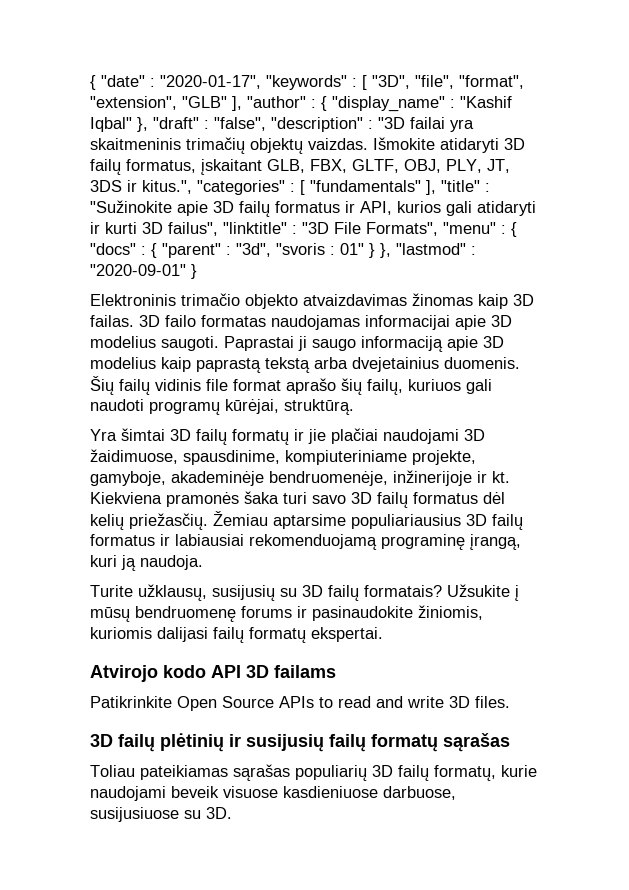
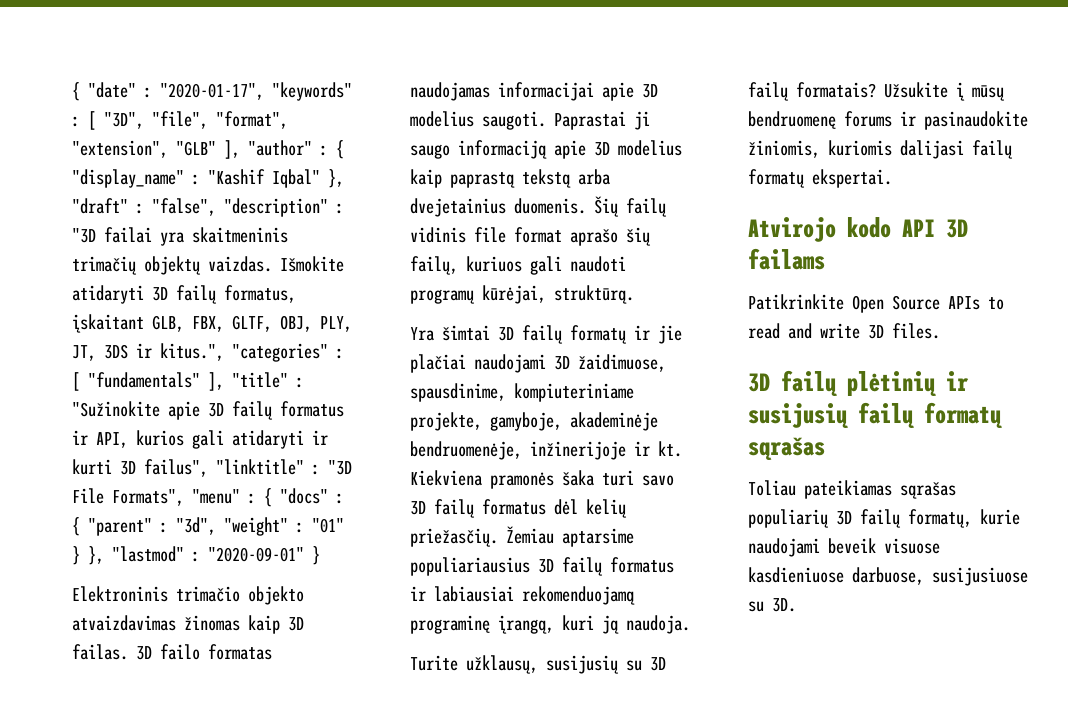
[276,243,364,255] "svoris : 01" -> [224,517,344,536] "weight" : "01"

